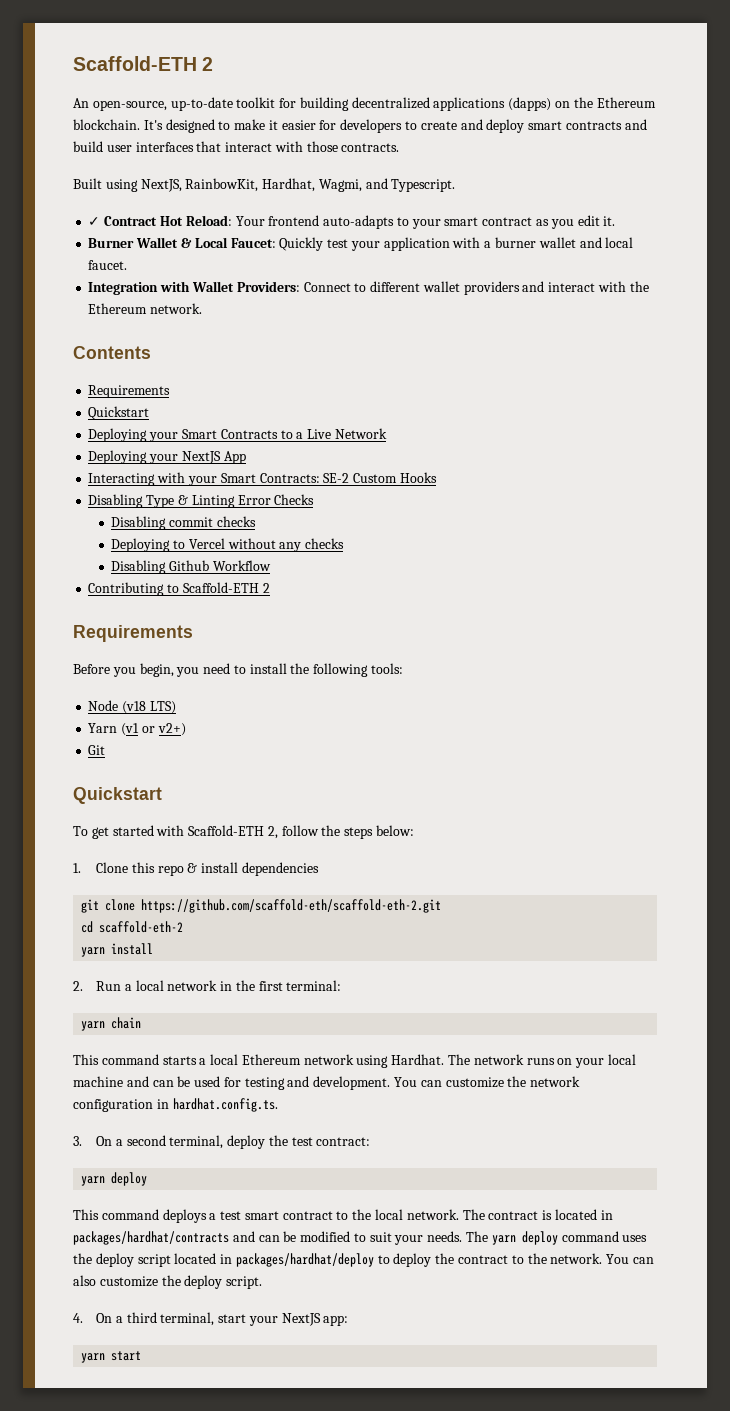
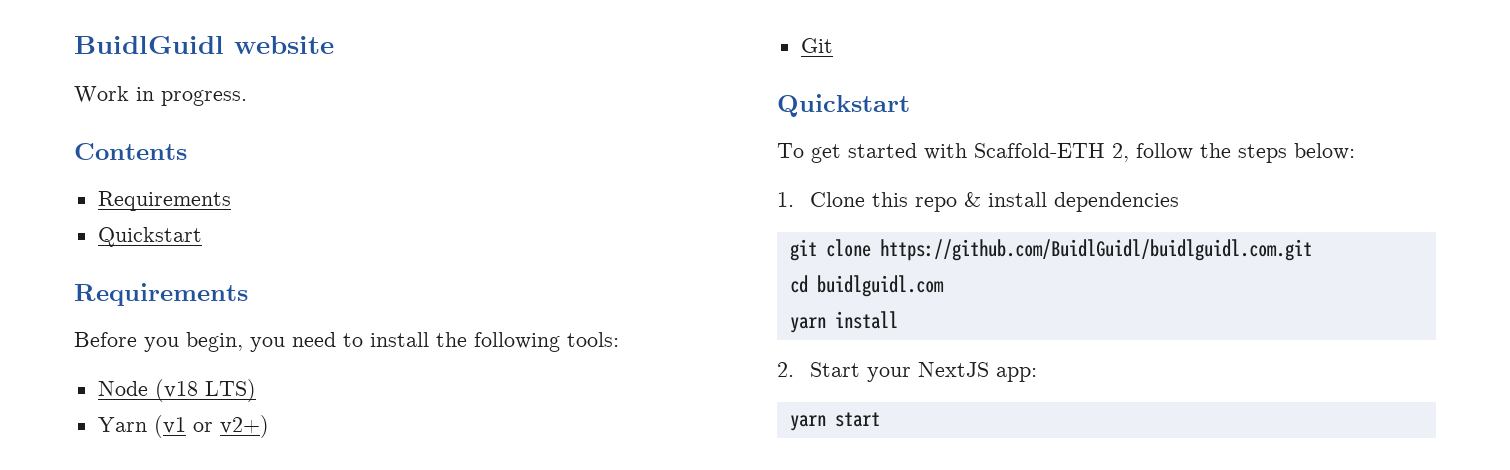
[73,56,214,71] [73,97,656,111] [73,119,647,133] [73,141,400,152] [73,178,456,192] [88,215,616,229] [88,237,634,251] [88,260,128,270] [88,281,649,295] [88,303,203,314] [73,346,151,359] [88,385,171,398] [88,406,150,420] [88,428,387,442] [88,450,246,464] [88,472,437,486] [88,494,315,508] [111,516,256,530] [111,538,345,552] [111,560,271,574] [88,582,270,596] Scaffold-ETH 2 // An open-source, up-to-date toolkit for building decentralized applications (dapps) on the Ethereum blockchain. It's designed to make it easier for developers to create and deploy smart contracts and build user interfaces that interact with those contracts. // Built using NextJS, RainbowKit, Hardhat, Wagmi, and Typescript. // ✓ Contract Hot Reload: Your frontend auto-adapts to your smart contract as you edit it. // Burner Wallet & Local Faucet: Quickly test your application with a burner wallet and local faucet. // Integration with Wallet Providers: Connect to different wallet providers and interact with the Ethereum network. // Contents // Requirements // Quickstart // Deploying your Smart Contracts to a Live Network // Deploying your NextJS App // Interacting with your Smart Contracts: SE-2 Custom Hooks // Disabling Type & Linting Error Checks // Disabling commit checks // Deploying to Vercel without any checks // Disabling Github Workflow // Contributing to Scaffold-ETH 2 -> [74,36,334,54] [74,86,247,106] [74,143,187,160] [97,191,231,211] [97,227,202,247] BuidlGuidl website // Work in progress. // Contents // Requirements // Quickstart
[141,899,442,913] https://github.com/scaffold-eth/scaffold-eth-2.git -> [879,239,1312,261] https://github.com/BuidlGuidl/buidlguidl.com.git
[99,921,184,933] scaffold-eth-2 -> [816,275,944,297] buidlguidl.com
[95,980,342,991] [81,1017,142,1031] [73,1054,636,1068] [73,1076,581,1090] [73,1098,278,1112] [73,1135,371,1149] [81,1172,148,1186] [73,1209,613,1223] [73,1231,648,1245] [73,1253,654,1267] [73,1275,263,1289] [73,1312,247,1326] Run a local network in the first terminal: // yarn chain // This command starts a local Ethereum network using Hardhat. The network runs on your local machine and can be used for testing and development. You can customize the network configuration in hardhat.config.ts. // 3. On a second terminal, deploy the test contract: // yarn deploy // This command deploys a test smart contract to the local network. The contract is located in packages/hardhat/contracts and can be modified to suit your needs. The yarn deploy command uses the deploy script located in packages/hardhat/deploy to deploy the contract to the network. You can also customize the deploy script. // 4. On a third terminal, start -> [810,362,861,377] Start

